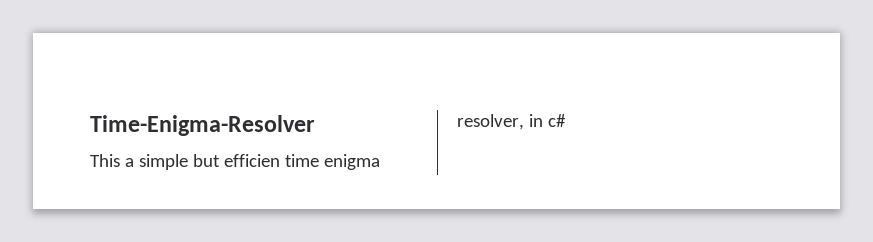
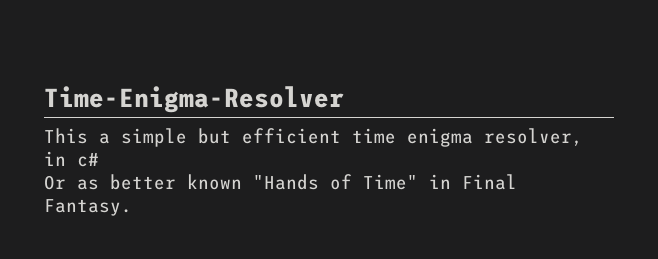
[223,154,280,167] efficien -> [242,128,341,144] efficient
(566, 120) none -> [44,174,517,190] [44,199,132,216] // Or as better known "Hands of Time" in Final Fantasy.

